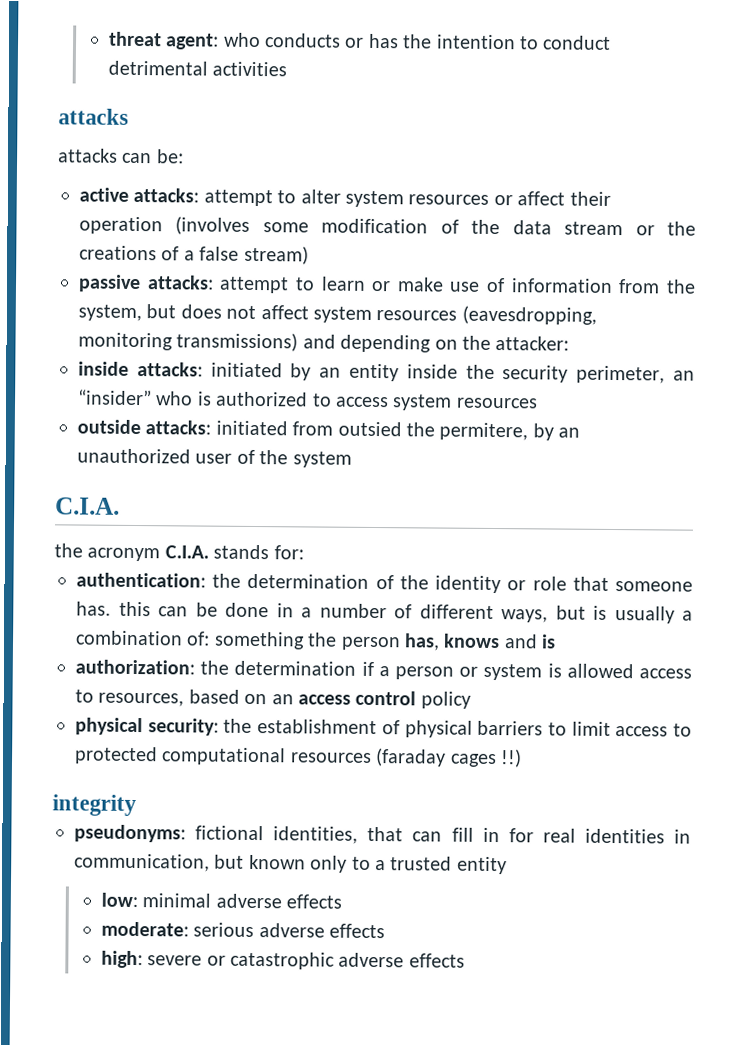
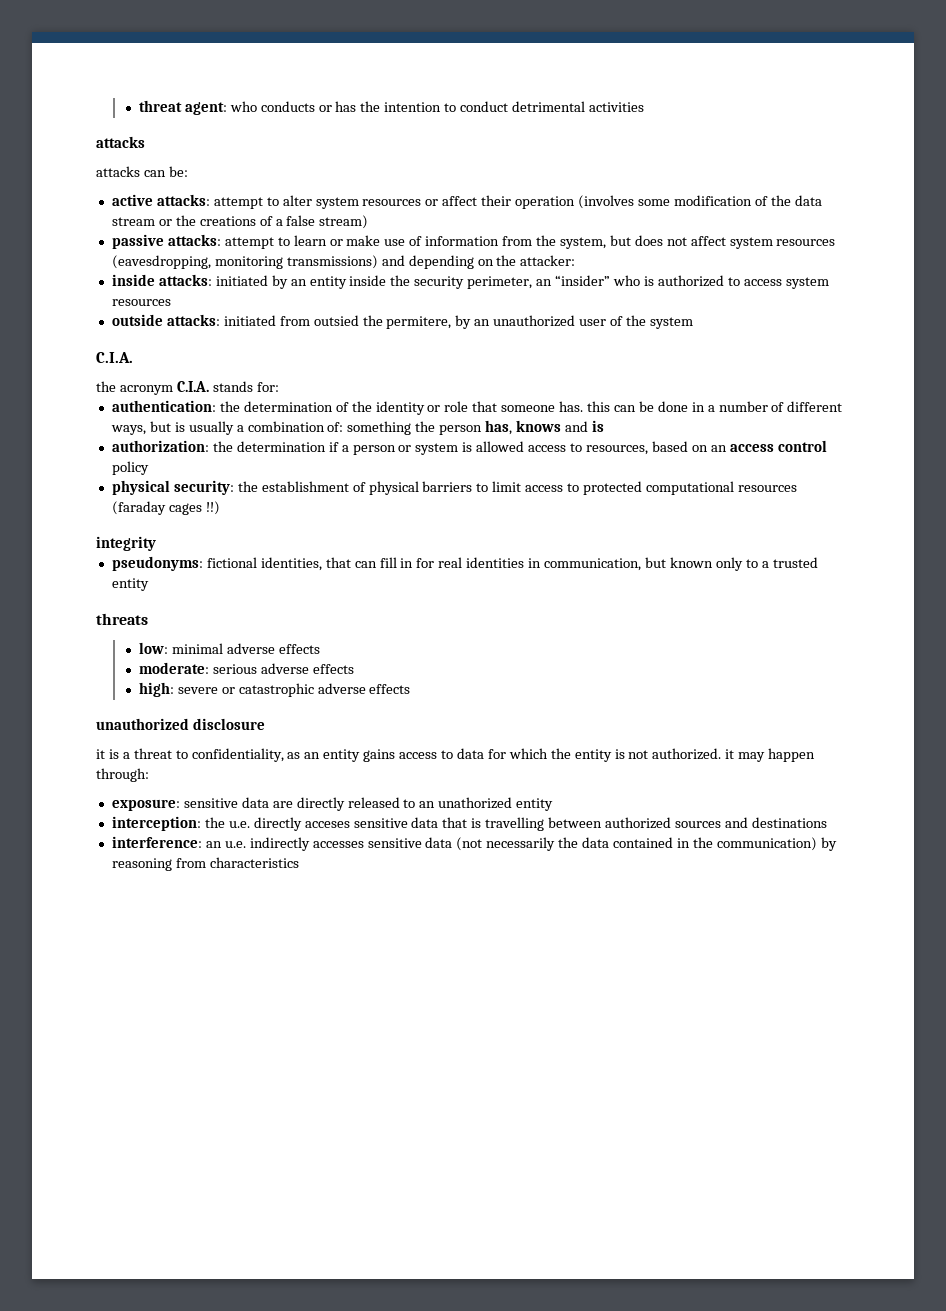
(507, 865) none -> [96,613,148,625] // threats
(465, 960) none -> [96,718,266,730] [96,748,816,762] [96,768,149,782] [111,797,554,811] [111,816,827,831] [111,836,837,851] [111,857,299,871] // unauthorized disclosure // it is a threat to confidentiality, as an entity gains access to data for which the entity is not authorized. it may happen through: // exposure: sensitive data are directly released to an unathorized entity // interception: the u.e. directly acceses sensitive data that is travelling between authorized sources and destinations // interference: an u.e. indirectly accesses sensitive data (not necessarily the data contained in the communication) by reasoning from characteristics

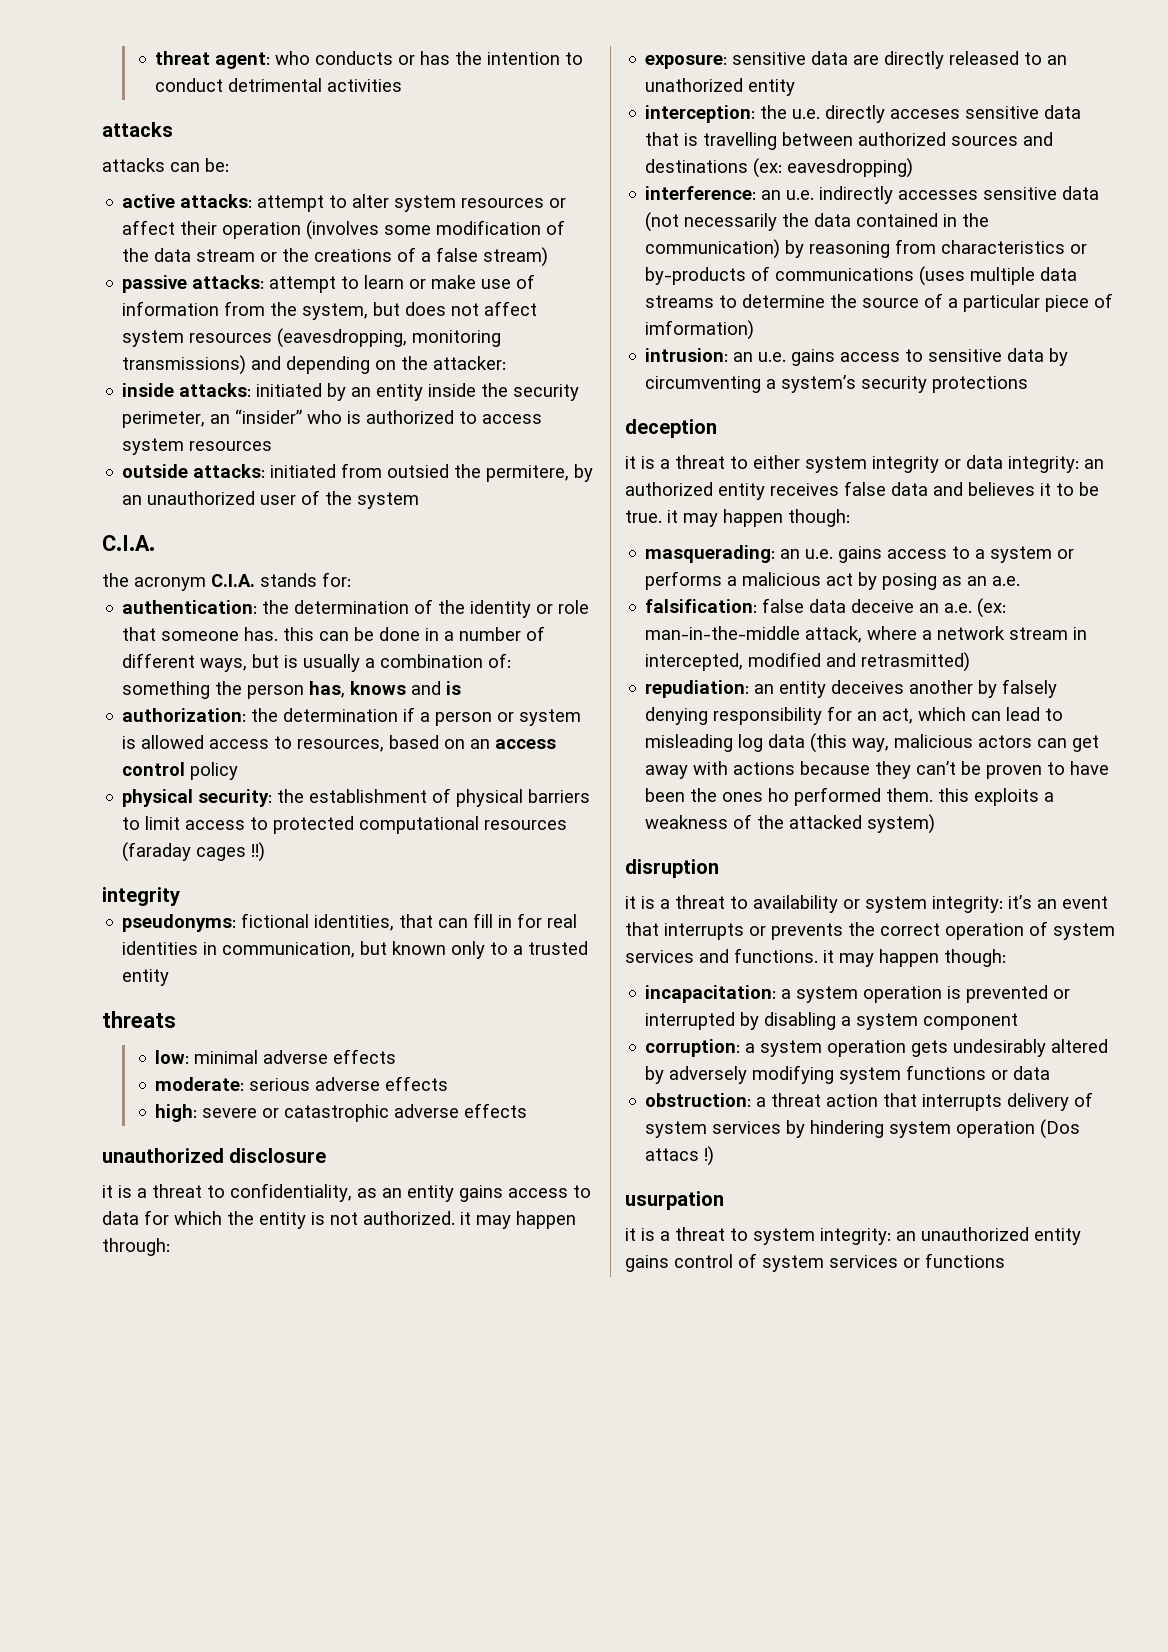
(827, 822) none -> [753,158,914,178] (ex: eavesdropping)
(299, 862) none -> [1070,244,1088,254] [645,266,1078,286] [645,293,1114,312] [645,320,755,340] [645,348,1069,366] [645,375,1029,393] [625,419,717,438] [625,455,1104,473] [625,481,1099,500] [625,509,850,527] [645,545,1075,563] [645,571,1021,590] [645,598,1007,618] [645,626,1088,643] [645,652,971,672] [645,679,1058,698] [645,706,1064,725] [645,733,1100,753] [645,761,1110,779] [645,787,1055,806] [645,814,936,834] [625,859,719,878] [625,895,1108,913] [625,921,1115,940] [625,948,1006,967] [645,985,1071,1003] [645,1012,1019,1030] [645,1039,1109,1057] [645,1065,1051,1084] [645,1092,1094,1111] [645,1119,1081,1139] [645,1146,715,1166] [625,1191,724,1210] [625,1227,1081,1245] [625,1253,1005,1272] or by-products of communications (uses multiple data streams to determine the source of a particular piece of imformation) // intrusion: an u.e. gains access to sensitive data by circumventing a system’s security protections // deception // it is a threat to either system integrity or data integrity: an authorized entity receives false data and believes it to be true. it may happen though: // masquerading: an u.e. gains access to a system or performs a malicious act by posing as an a.e. // falsification: false data deceive an a.e. (ex: man-in-the-middle attack, where a network stream in intercepted, modified and retrasmitted) // repudiation: an entity deceives another by falsely denying responsibility for an act, which can lead to misleading log data (this way, malicious actors can get away with actions because they can’t be proven to have been the ones ho performed them. this exploits a weakness of the attacked system) // disruption // it is a threat to availability or system integrity: it’s an event that interrupts or prevents the correct operation of system services and functions. it may happen though: // incapacitation: a system operation is prevented or interrupted by disabling a system component // corruption: a system operation gets undesirably altered by adversely modifying system functions or data // obstruction: a threat action that interrupts delivery of system services by hindering system operation (Dos attacs !) // usurpation // it is a threat to system integrity: an unauthorized entity gains control of system services or functions

